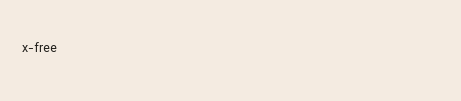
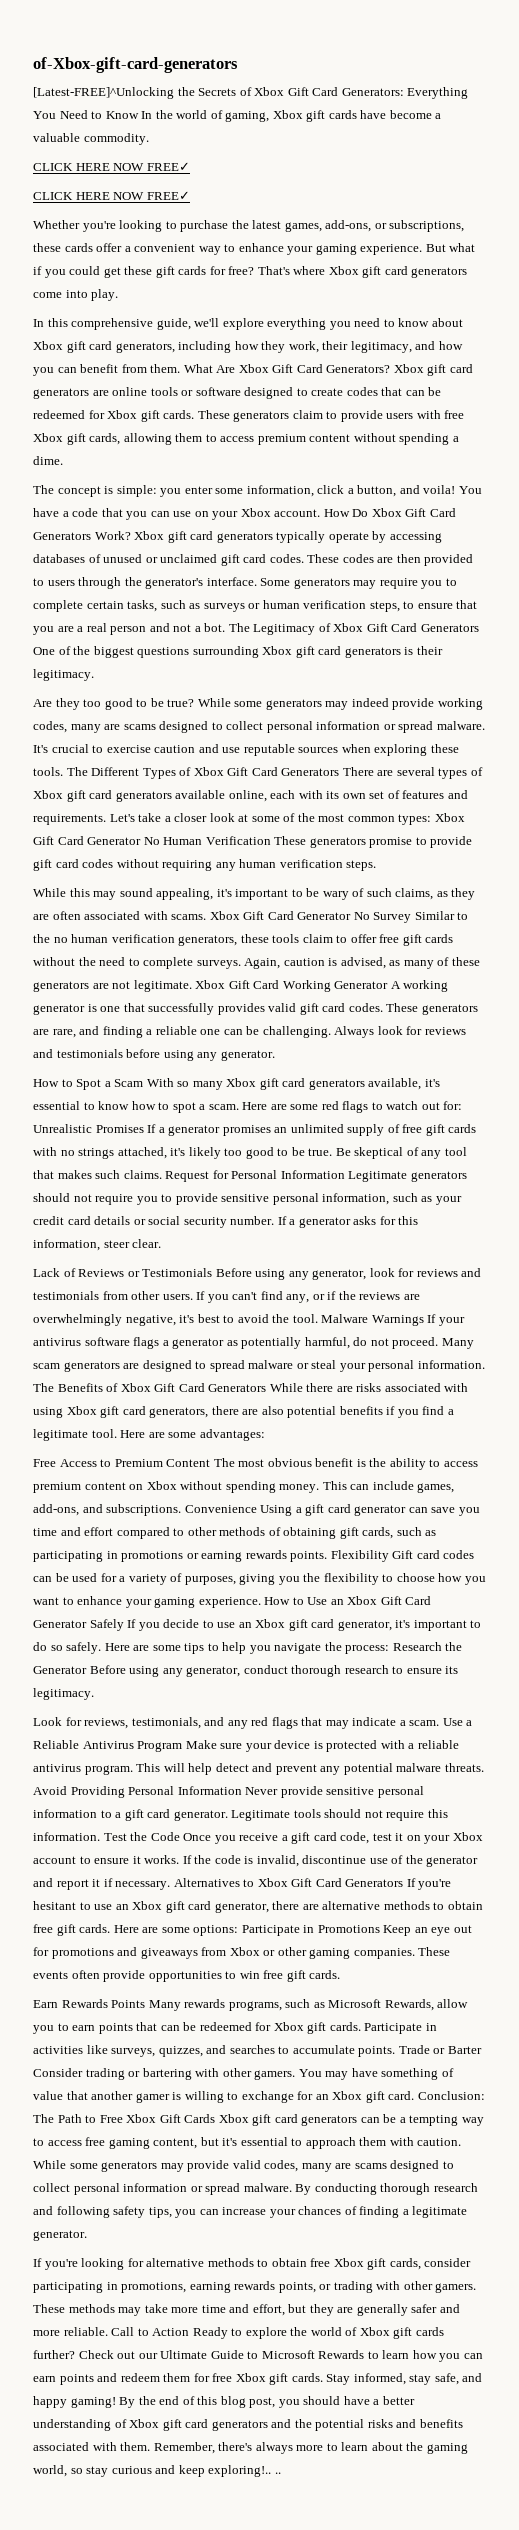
[22,42,57,52] x-free -> [33,57,238,73] [33,87,469,99] [33,110,442,122] [33,133,149,145] [33,162,190,171] [33,191,190,200] [33,220,465,232] [33,243,476,255] [33,266,468,278] [33,289,119,301] [33,318,463,330] [33,341,463,353] [33,364,473,376] [33,387,442,399] [33,410,465,422] [33,433,459,445] [33,456,63,465] [33,485,482,497] [33,508,456,520] [33,531,442,543] [33,554,474,566] [33,577,457,589] [33,600,478,612] [33,623,479,635] [33,646,443,658] [33,669,94,681] [33,698,483,710] [33,721,485,733] [33,744,459,756] [33,767,483,779] [33,790,468,802] [33,813,465,825] [33,836,473,848] [33,859,377,871] [33,888,476,900] [33,911,469,923] [33,934,454,946] [33,957,480,969] [33,980,449,992] [33,1003,478,1015] [33,1026,466,1038] [33,1049,275,1061] [33,1078,440,1090] [33,1101,463,1113] [33,1124,477,1136] [33,1147,467,1159] [33,1170,467,1182] [33,1193,462,1205] [33,1216,419,1228] [33,1239,162,1251] [33,1268,482,1280] [33,1291,420,1303] [33,1314,465,1326] [33,1337,474,1349] [33,1360,485,1372] [33,1383,469,1392] [33,1406,454,1418] [33,1429,265,1441] [33,1458,478,1470] [33,1481,455,1493] [33,1504,480,1516] [33,1527,437,1539] [33,1550,475,1562] [33,1573,486,1585] [33,1596,432,1608] [33,1619,482,1631] [33,1642,463,1654] [33,1665,459,1677] [33,1688,94,1700] [33,1717,473,1729] [33,1740,459,1752] [33,1763,484,1775] [33,1786,424,1798] [33,1809,448,1821] [33,1832,483,1844] [33,1855,479,1867] [33,1878,452,1890] [33,1901,483,1913] [33,1924,472,1936] [33,1947,451,1959] [33,1970,341,1982] [33,1999,469,2011] [33,2022,437,2034] [33,2045,482,2057] [33,2068,454,2080] [33,2091,485,2103] [33,2114,484,2126] [33,2137,462,2149] [33,2160,454,2172] [33,2183,478,2195] [33,2206,468,2218] [33,2230,87,2241] [33,2258,472,2270] [33,2281,477,2293] [33,2304,460,2316] [33,2327,444,2339] [33,2350,483,2362] [33,2373,483,2385] [33,2396,415,2408] [33,2419,463,2431] [33,2442,468,2454] [33,2465,281,2477] of-Xbox-gift-card-generators // [Latest-FREE]^Unlocking the Secrets of Xbox Gift Card Generators: Everything You Need to Know In the world of gaming, Xbox gift cards have become a valuable commodity. // CLICK HERE NOW FREE✓ // CLICK HERE NOW FREE✓ // Whether you're looking to purchase the latest games, add-ons, or subscriptions, these cards offer a convenient way to enhance your gaming experience. But what if you could get these gift cards for free? That's where Xbox gift card generators come into play. // In this comprehensive guide, we'll explore everything you need to know about Xbox gift card generators, including how they work, their legitimacy, and how you can benefit from them. What Are Xbox Gift Card Generators? Xbox gift card generators are online tools or software designed to create codes that can be redeemed for Xbox gift cards. These generators claim to provide users with free Xbox gift cards, allowing them to access premium content without spending a dime. // The concept is simple: you enter some information, click a button, and voila! You have a code that you can use on your Xbox account. How Do Xbox Gift Card Generators Work? Xbox gift card generators typically operate by accessing databases of unused or unclaimed gift card codes. These codes are then provided to users through the generator's interface. Some generators may require you to complete certain tasks, such as surveys or human verification steps, to ensure that you are a real person and not a bot. The Legitimacy of Xbox Gift Card Generators One of the biggest questions surrounding Xbox gift card generators is their legitimacy. // Are they too good to be true? While some generators may indeed provide working codes, many are scams designed to collect personal information or spread malware. It's crucial to exercise caution and use reputable sources when exploring these tools. The Different Types of Xbox Gift Card Generators There are several types of Xbox gift card generators available online, each with its own set of features and requirements. Let's take a closer look at some of the most common types: Xbox Gift Card Generator No Human Verification These generators promise to provide gift card codes without requiring any human verification steps. // While this may sound appealing, it's important to be wary of such claims, as they are often associated with scams. Xbox Gift Card Generator No Survey Similar to the no human verification generators, these tools claim to offer free gift cards without the need to complete surveys. Again, caution is advised, as many of these generators are not legitimate. Xbox Gift Card Working Generator A working generator is one that successfully provides valid gift card codes. These generators are rare, and finding a reliable one can be challenging. Always look for reviews and testimonials before using any generator. // How to Spot a Scam With so many Xbox gift card generators available, it's essential to know how to spot a scam. Here are some red flags to watch out for: Unrealistic Promises If a generator promises an unlimited supply of free gift cards with no strings attached, it's likely too good to be true. Be skeptical of any tool that makes such claims. Request for Personal Information Legitimate generators should not require you to provide sensitive personal information, such as your credit card details or social security number. If a generator asks for this information, steer clear. // Lack of Reviews or Testimonials Before using any generator, look for reviews and testimonials from other users. If you can't find any, or if the reviews are overwhelmingly negative, it's best to avoid the tool. Malware Warnings If your antivirus software flags a generator as potentially harmful, do not proceed. Many scam generators are designed to spread malware or steal your personal information. The Benefits of Xbox Gift Card Generators While there are risks associated with using Xbox gift card generators, there are also potential benefits if you find a legitimate tool. Here are some advantages: // Free Access to Premium Content The most obvious benefit is the ability to access premium content on Xbox without spending money. This can include games, add-ons, and subscriptions. Convenience Using a gift card generator can save you time and effort compared to other methods of obtaining gift cards, such as participating in promotions or earning rewards points. Flexibility Gift card codes can be used for a variety of purposes, giving you the flexibility to choose how you want to enhance your gaming experience. How to Use an Xbox Gift Card Generator Safely If you decide to use an Xbox gift card generator, it's important to do so safely. Here are some tips to help you navigate the process: Research the Generator Before using any generator, conduct thorough research to ensure its legitimacy. // Look for reviews, testimonials, and any red flags that may indicate a scam. Use a Reliable Antivirus Program Make sure your device is protected with a reliable antivirus program. This will help detect and prevent any potential malware threats. Avoid Providing Personal Information Never provide sensitive personal information to a gift card generator. Legitimate tools should not require this information. Test the Code Once you receive a gift card code, test it on your Xbox account to ensure it works. If the code is invalid, discontinue use of the generator and report it if necessary. Alternatives to Xbox Gift Card Generators If you're hesitant to use an Xbox gift card generator, there are alternative methods to obtain free gift cards. Here are some options: Participate in Promotions Keep an eye out for promotions and giveaways from Xbox or other gaming companies. These events often provide opportunities to win free gift cards. // Earn Rewards Points Many rewards programs, such as Microsoft Rewards, allow you to earn points that can be redeemed for Xbox gift cards. Participate in activities like surveys, quizzes, and searches to accumulate points. Trade or Barter Consider trading or bartering with other gamers. You may have something of value that another gamer is willing to exchange for an Xbox gift card. Conclusion: The Path to Free Xbox Gift Cards Xbox gift card generators can be a tempting way to access free gaming content, but it's essential to approach them with caution. While some generators may provide valid codes, many are scams designed to collect personal information or spread malware. By conducting thorough research and following safety tips, you can increase your chances of finding a legitimate generator. // If you're looking for alternative methods to obtain free Xbox gift cards, consider participating in promotions, earning rewards points, or trading with other gamers. These methods may take more time and effort, but they are generally safer and more reliable. Call to Action Ready to explore the world of Xbox gift cards further? Check out our Ultimate Guide to Microsoft Rewards to learn how you can earn points and redeem them for free Xbox gift cards. Stay informed, stay safe, and happy gaming! By the end of this blog post, you should have a better understanding of Xbox gift card generators and the potential risks and benefits associated with them. Remember, there's always more to learn about the gaming world, so stay curious and keep exploring!.. ..

